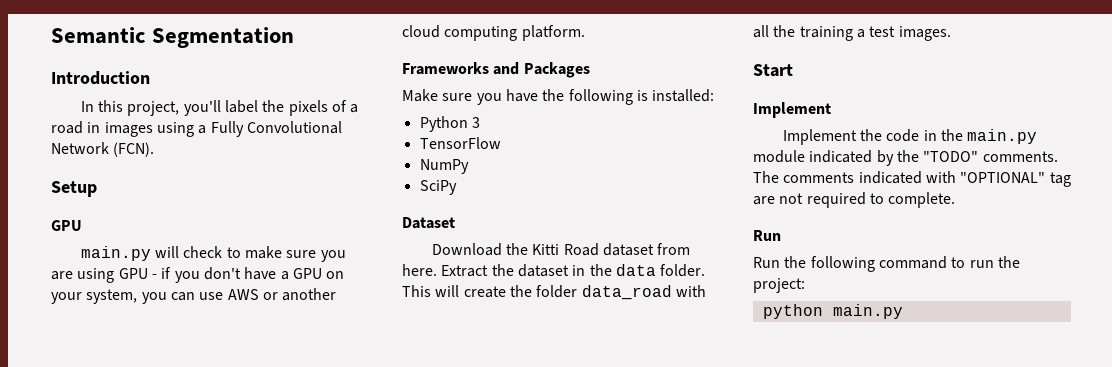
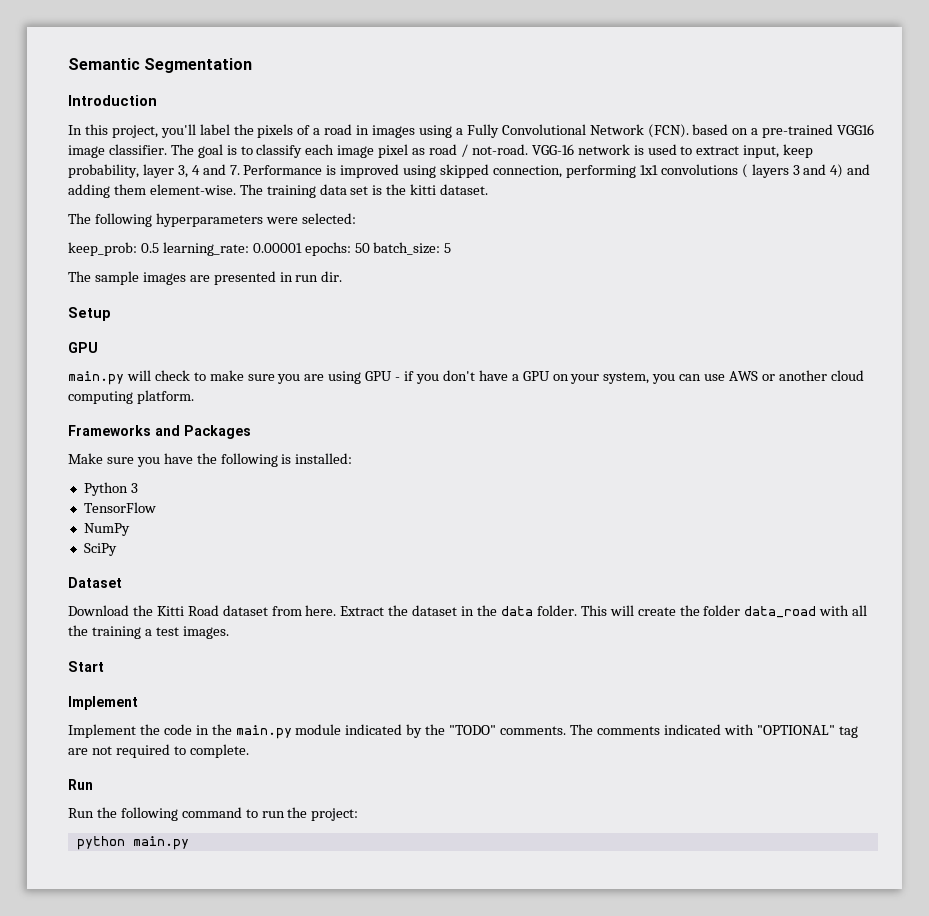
(155, 149) none -> [692,124,875,138] [68,144,814,158] [68,164,871,178] [68,184,489,198] [68,213,356,227] [68,242,452,256] [68,271,343,285] based on a pre-trained VGG16 image classifier. The goal is to classify each image pixel as road / not-road. VGG-16 network is used to extract input, keep probability, layer 3, 4 and 7. Performance is improved using skipped connection, performing 1x1 convolutions ( layers 3 and 4) and adding them element-wise. The training data set is the kitti dataset. // The following hyperparameters were selected: // keep_prob: 0.5 learning_rate: 0.00001 epochs: 50 batch_size: 5 // The sample images are presented in run dir.

